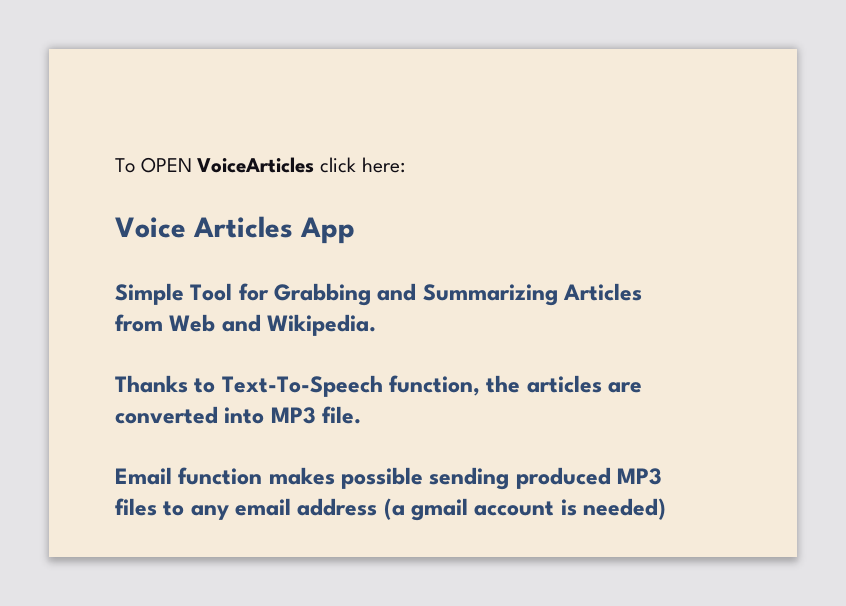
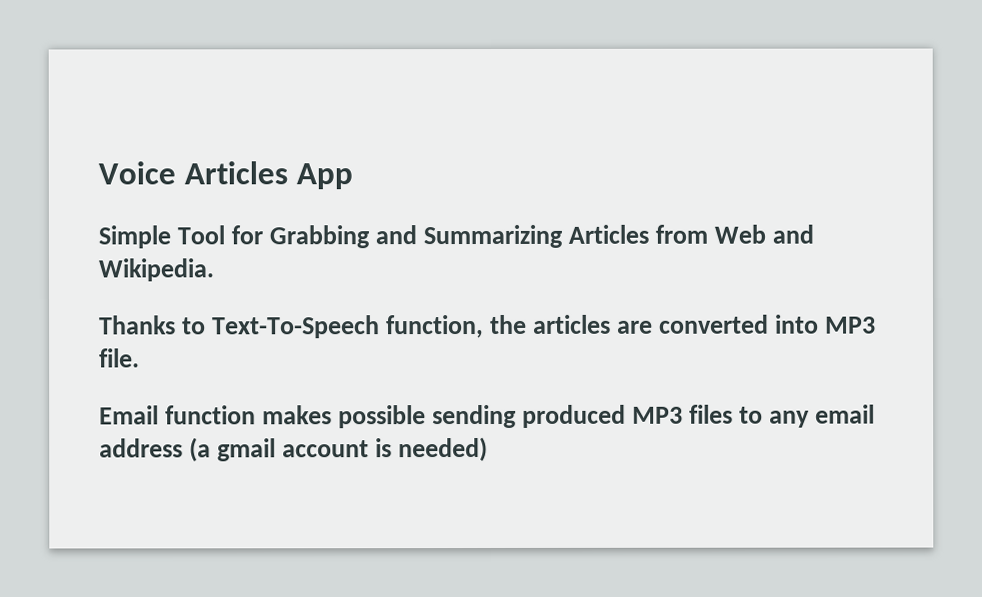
[115,157,405,173] To OPEN VoiceArticles click here: // -> (98, 173) none

